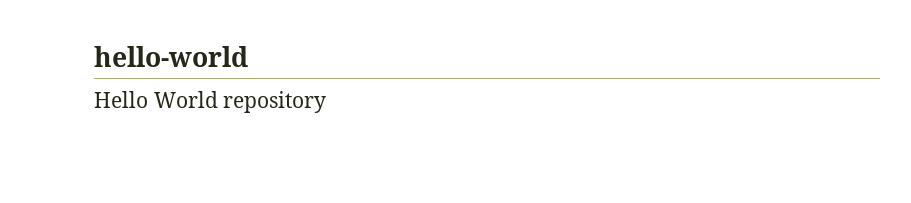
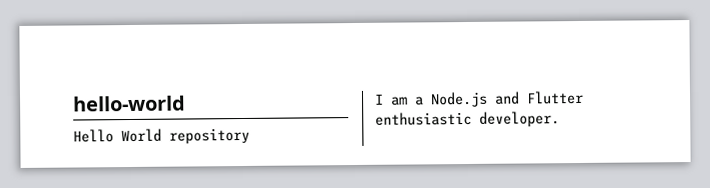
(327, 102) none -> [374,90,584,108] [375,111,560,127] // I am a Node.js and Flutter enthusiastic developer.

